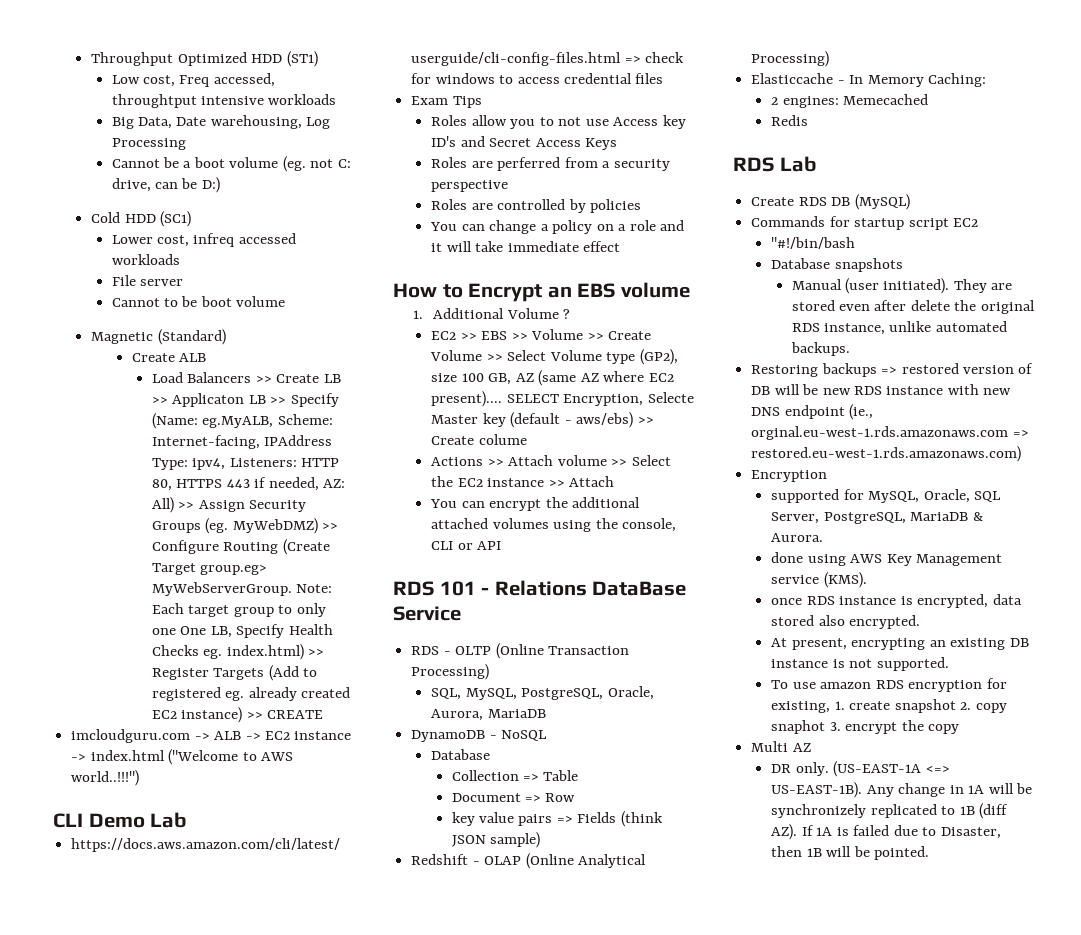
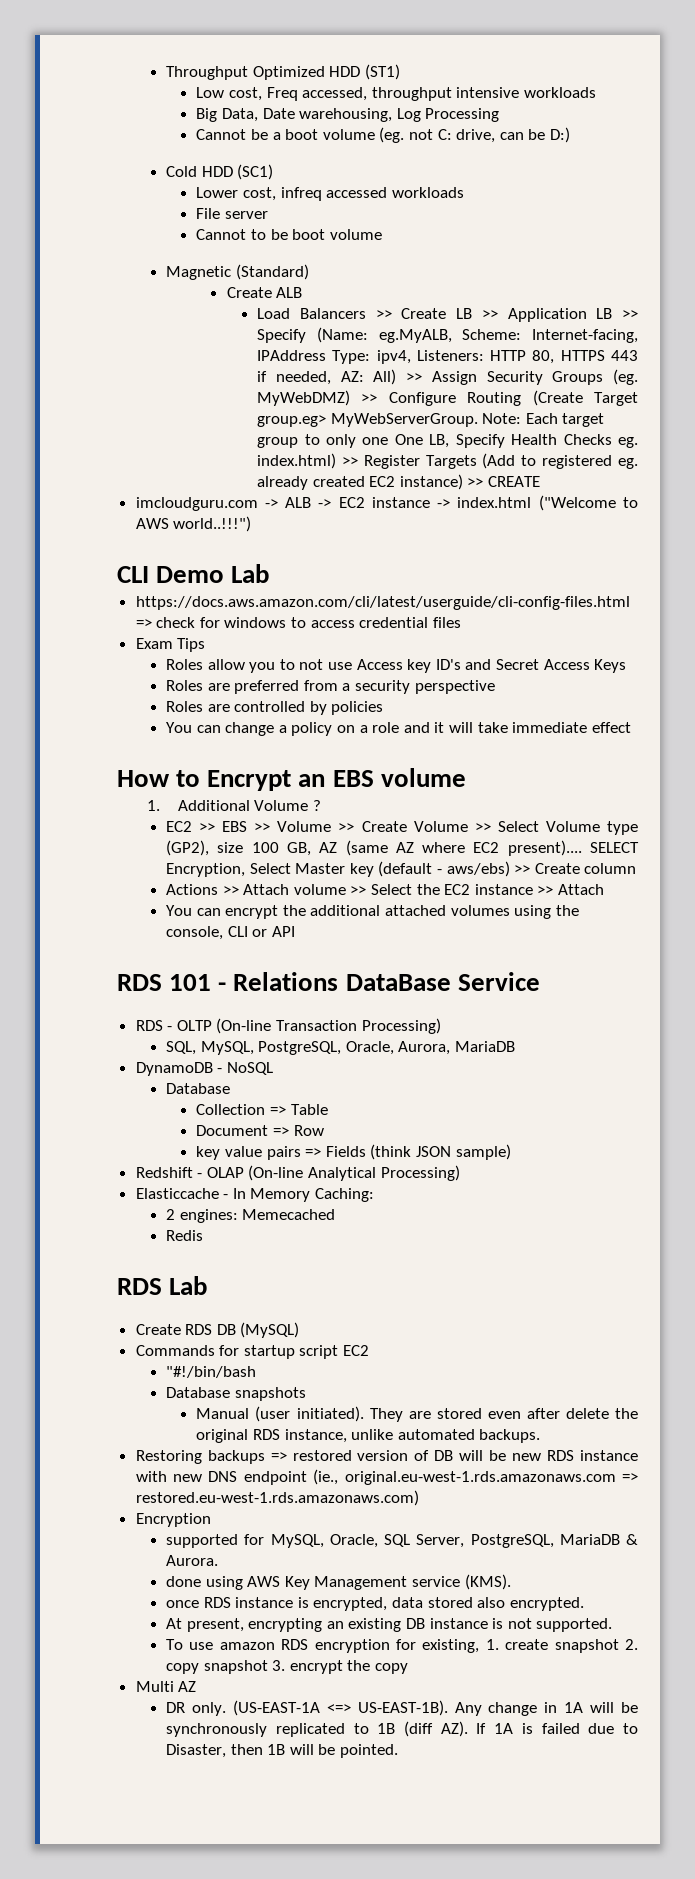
[111,94,197,108] throughtput -> [371,87,452,101] throughput
[172,393,245,407] Applicaton -> [507,308,587,322] Application
[497,157,561,171] perferred -> [234,680,300,694] preferred
[647,392,694,403] Selecte -> [249,863,291,874] Select
[478,434,527,445] colume -> [584,863,637,874] column
[495,643,544,659] (Online -> [216,1018,272,1034] (On-line
[525,853,574,869] (Online -> [248,1165,304,1181] (On-line
[751,426,1009,440] orginal.eu-west-1.rds.amazonaws.com -> [344,1471,616,1485] original.eu-west-1.rds.amazonaws.com
[771,720,826,734] snaphot -> [203,1660,268,1674] snapshot
[771,804,867,818] synchronizely -> [166,1723,268,1737] synchronously

